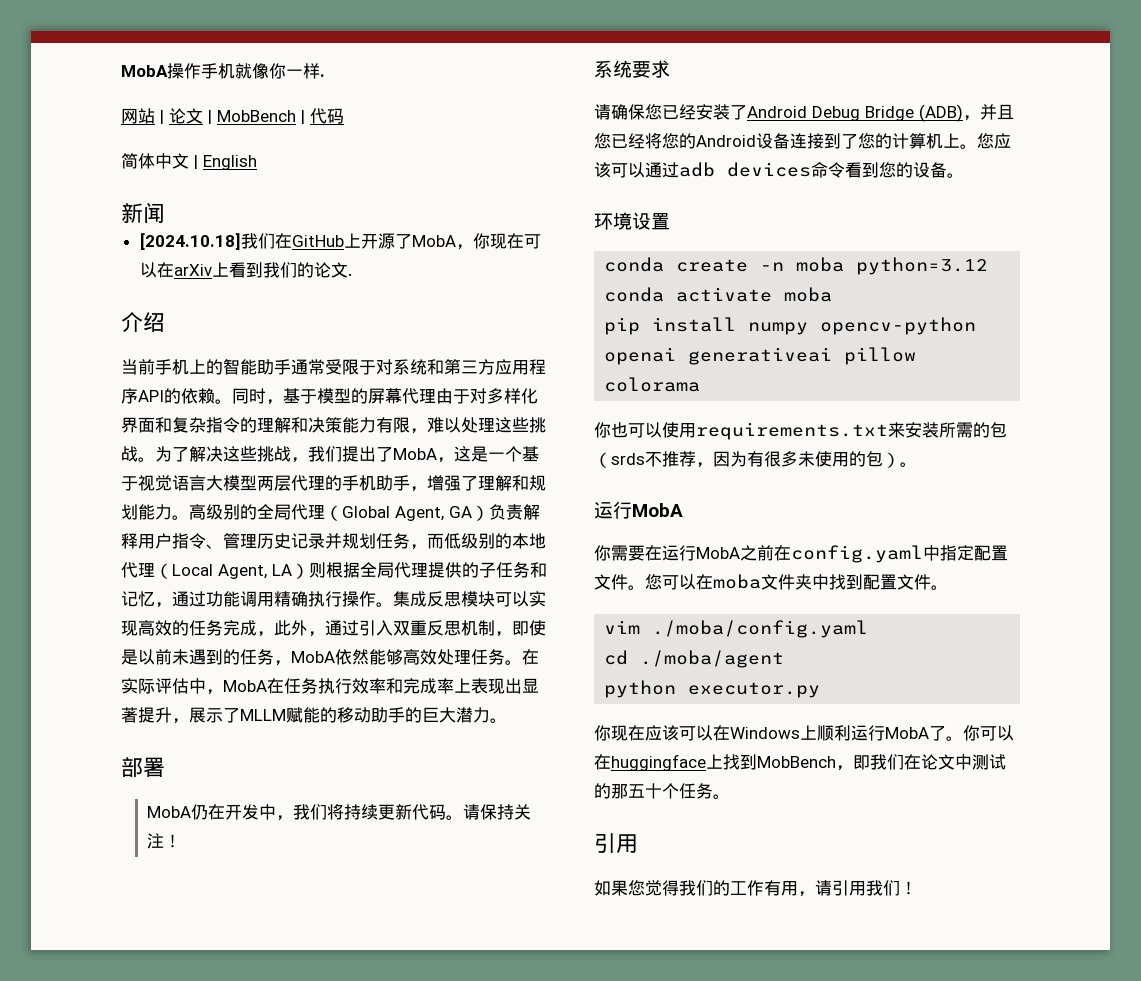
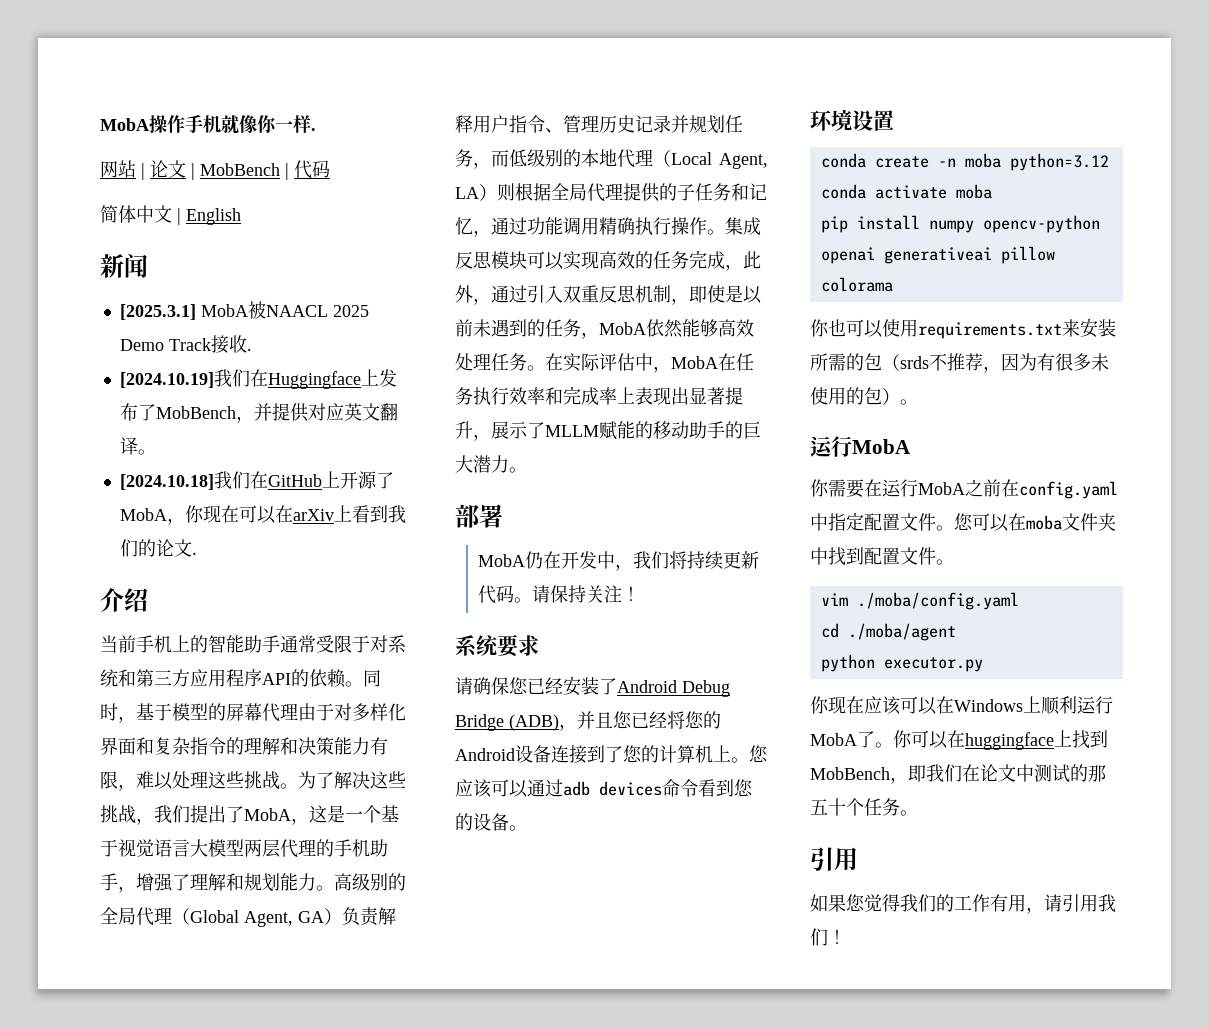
(165, 213) none -> [119,301,369,320] [119,335,252,354] [119,369,397,389] [119,403,398,423] [119,437,156,455] // [2025.3.1] MobA被NAACL 2025 Demo Track接收. // [2024.10.19]我们在Huggingface上发布了MobBench，并提供对应英文翻译。

